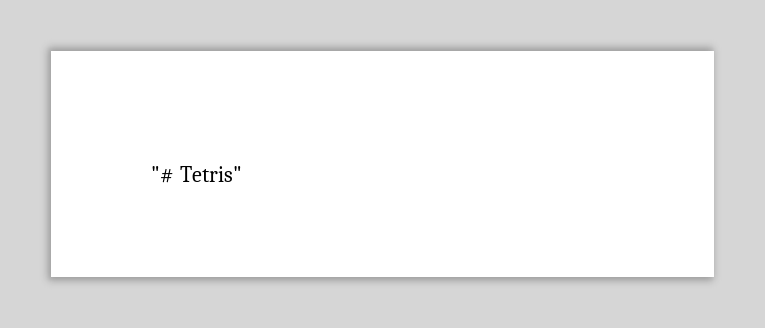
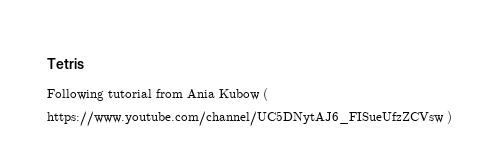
[151,166,242,183] "# Tetris" -> [47,58,84,69] [47,88,268,101] [47,111,452,127] Tetris // Following tutorial from Ania Kubow ( https://www.youtube.com/channel/UC5DNytAJ6_FISueUfzZCVsw )

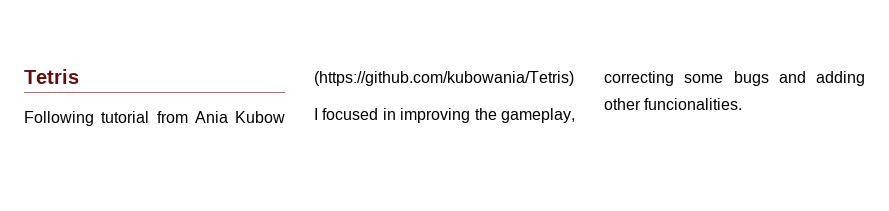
[263,88,268,101] [47,111,452,127] ( https://www.youtube.com/channel/UC5DNytAJ6_FISueUfzZCVsw ) -> [314,71,574,86] [314,108,575,123] [604,71,865,86] [604,98,743,110] (https://github.com/kubowania/Tetris) // I focused in improving the gameplay, correcting some bugs and adding other funcionalities.

